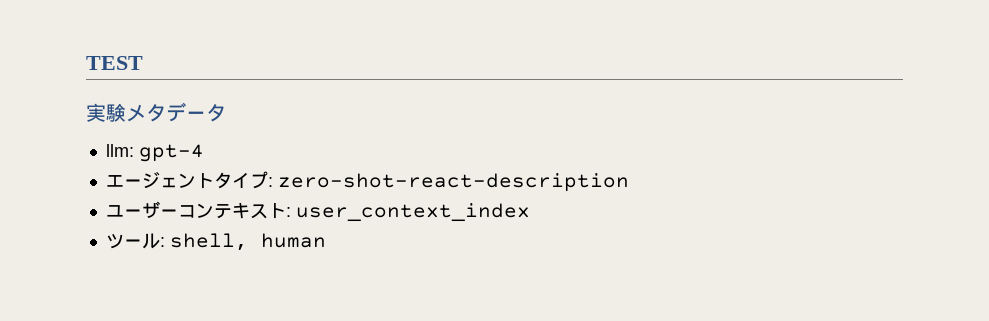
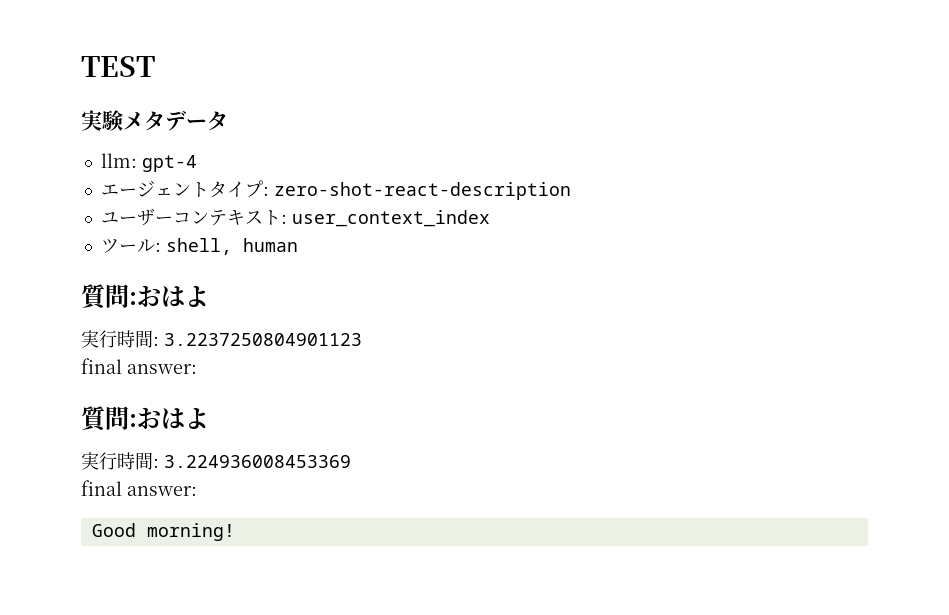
(326, 240) none -> [81,284,209,310] [81,330,362,348] [81,358,197,374] [81,406,209,432] [81,452,351,470] [81,480,197,496] [91,523,235,541] // 質問:おはよ // 実行時間: 3.2237250804901123 // final answer: // 質問:おはよ // 実行時間: 3.224936008453369 // final answer: // Good morning!

